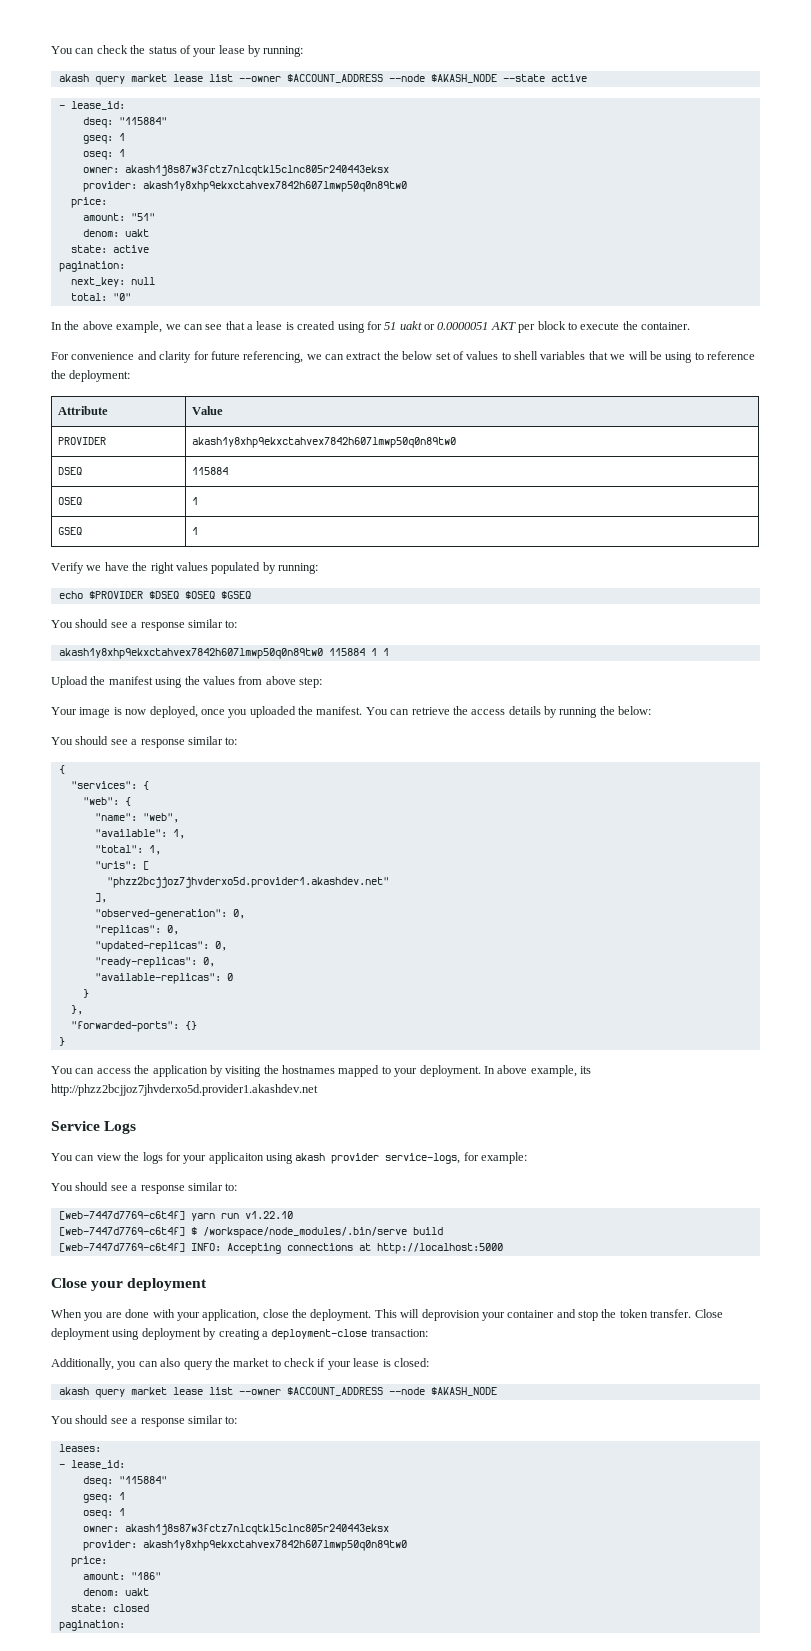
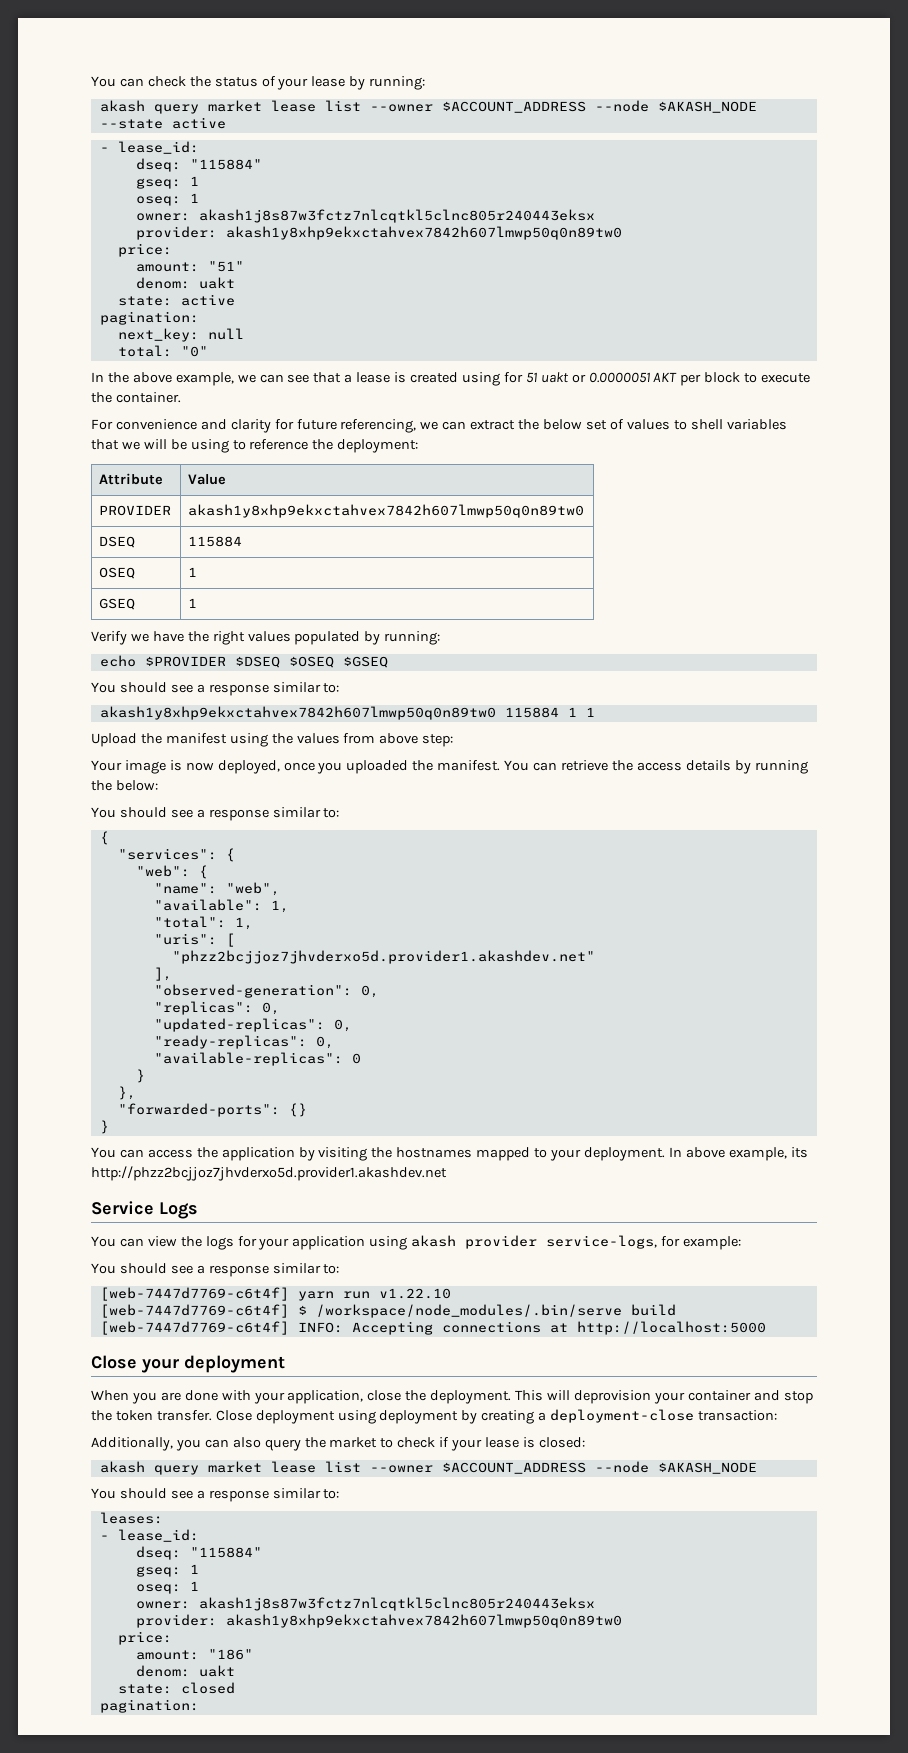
[208,1152,264,1164] applicaiton -> [292,1236,366,1250] application

